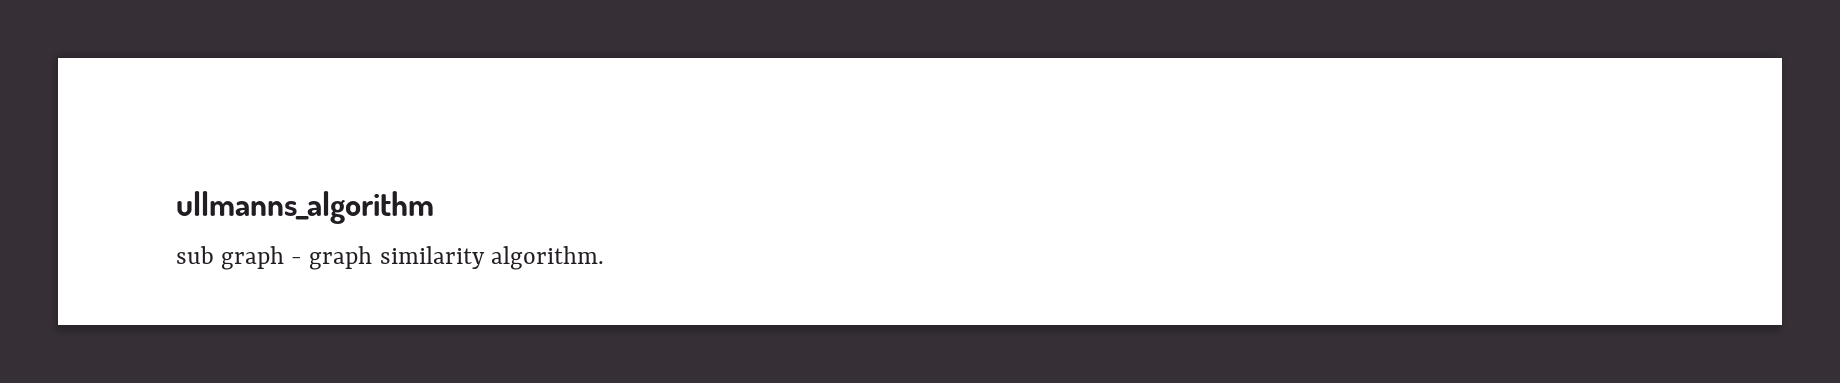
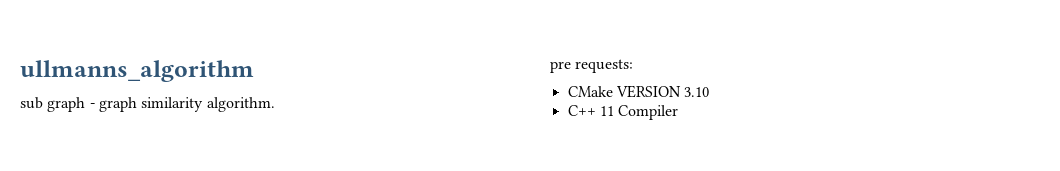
(604, 258) none -> [550,59,634,73] [567,85,710,98] [567,105,679,120] // pre requests: // CMake VERSION 3.10 // C++ 11 Compiler

